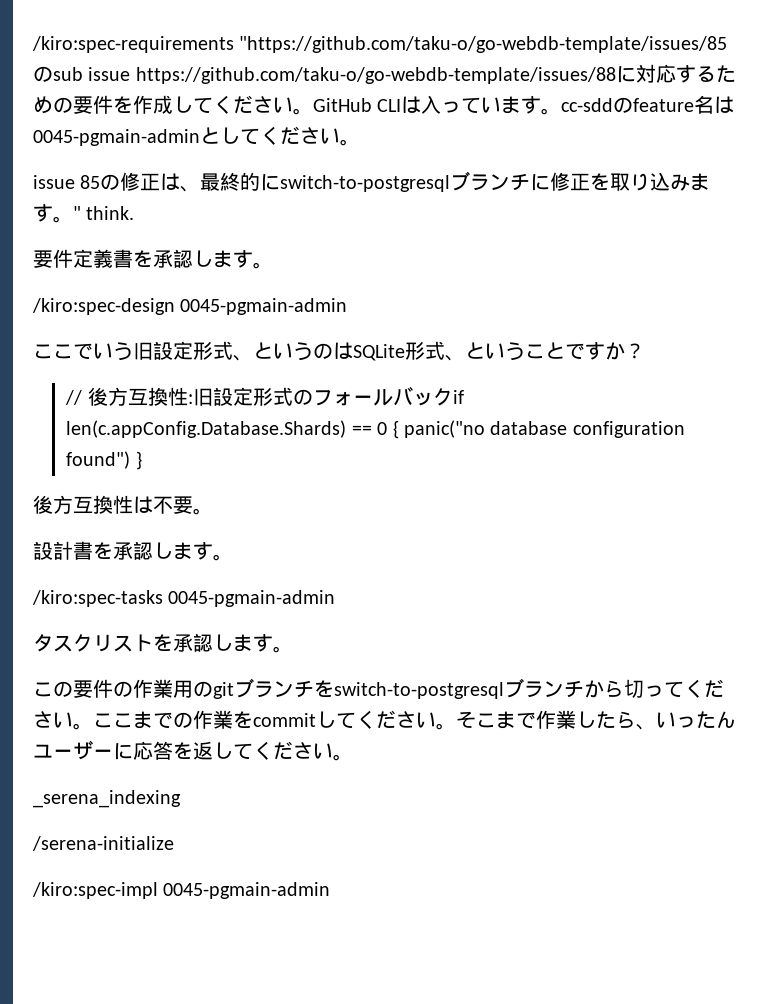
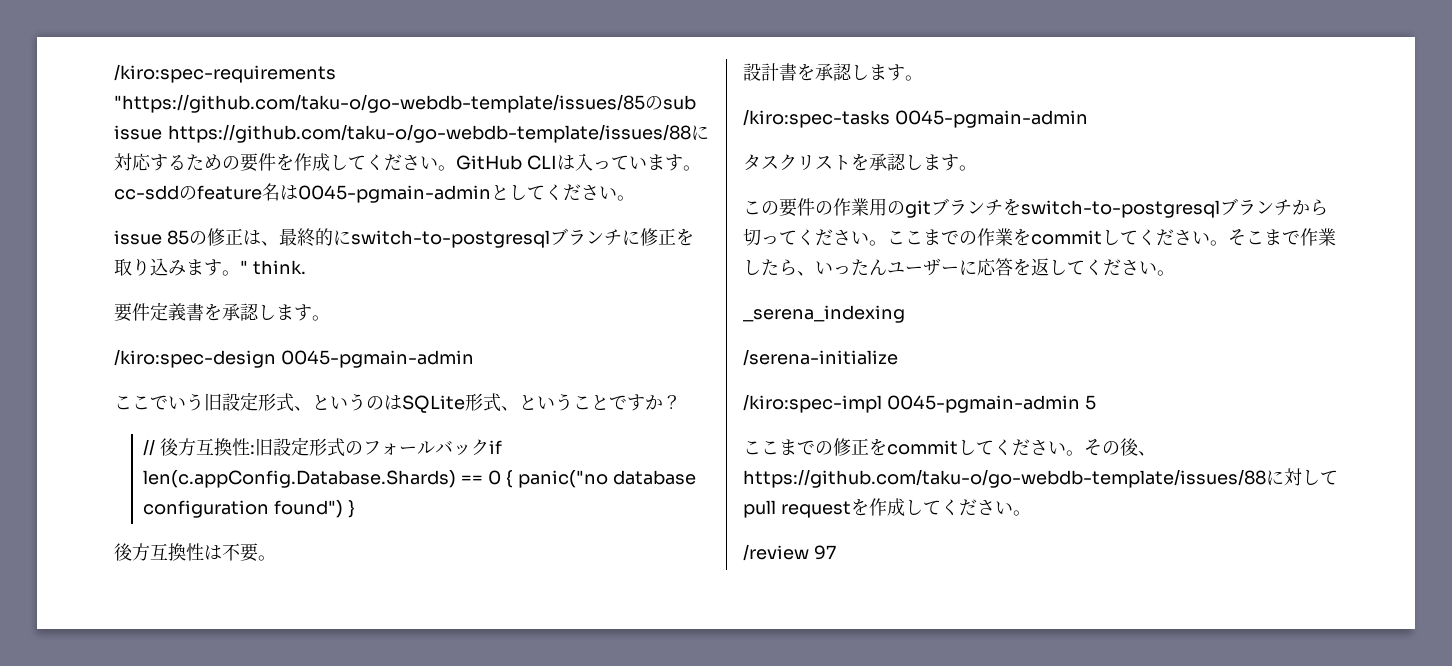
(331, 890) none -> [1084,395,1096,410] [743,438,1156,456] [743,468,1338,488] [743,498,1031,518] [743,544,836,561] 5 // ここまでの修正をcommitしてください。その後、https://github.com/taku-o/go-webdb-template/issues/88に対してpull requestを作成してください。 // /review 97

